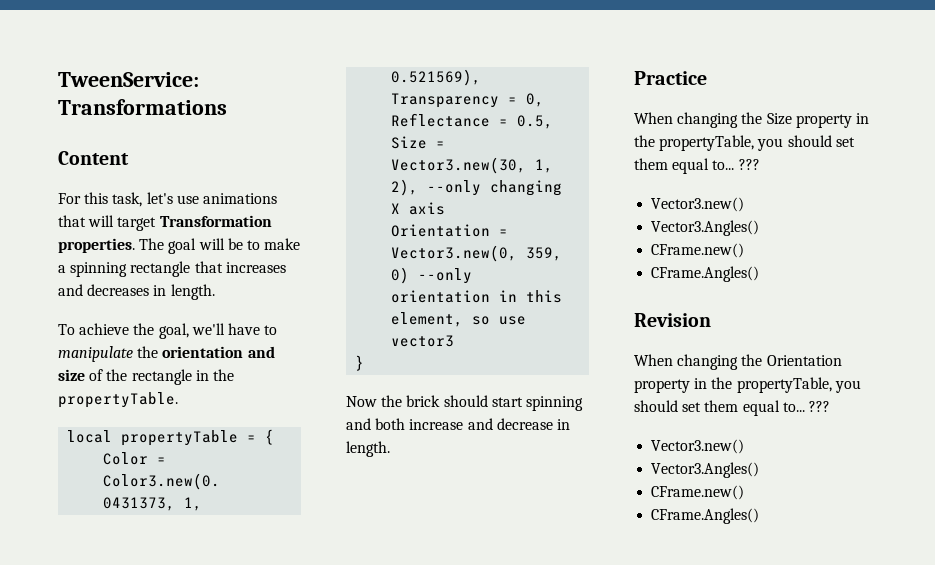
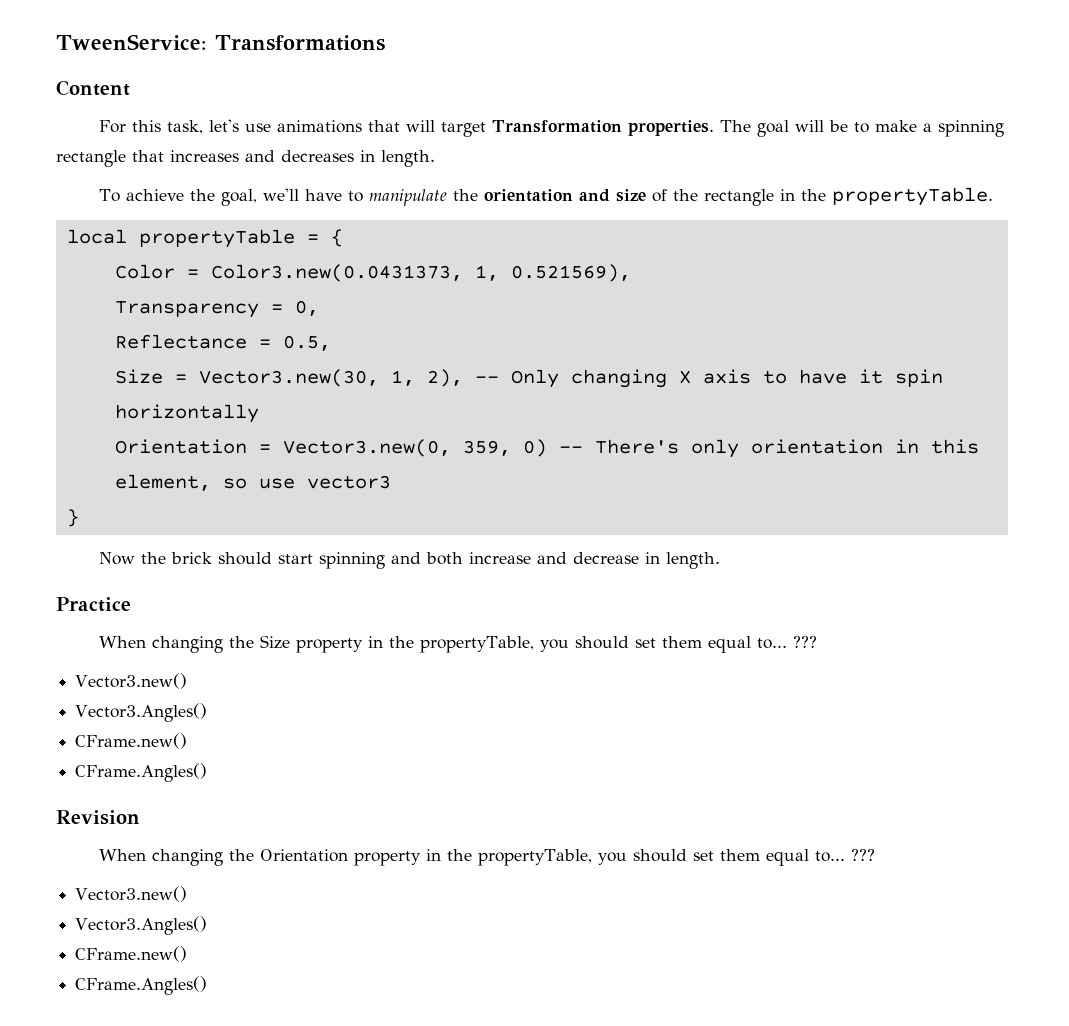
[427,180,482,196] --only -> [474,369,559,388] -- Only
(446, 208) none -> [762,369,943,387] [114,404,259,423] to have it spin horizontally
[418,268,473,284] --only -> [558,439,739,458] -- There's only

